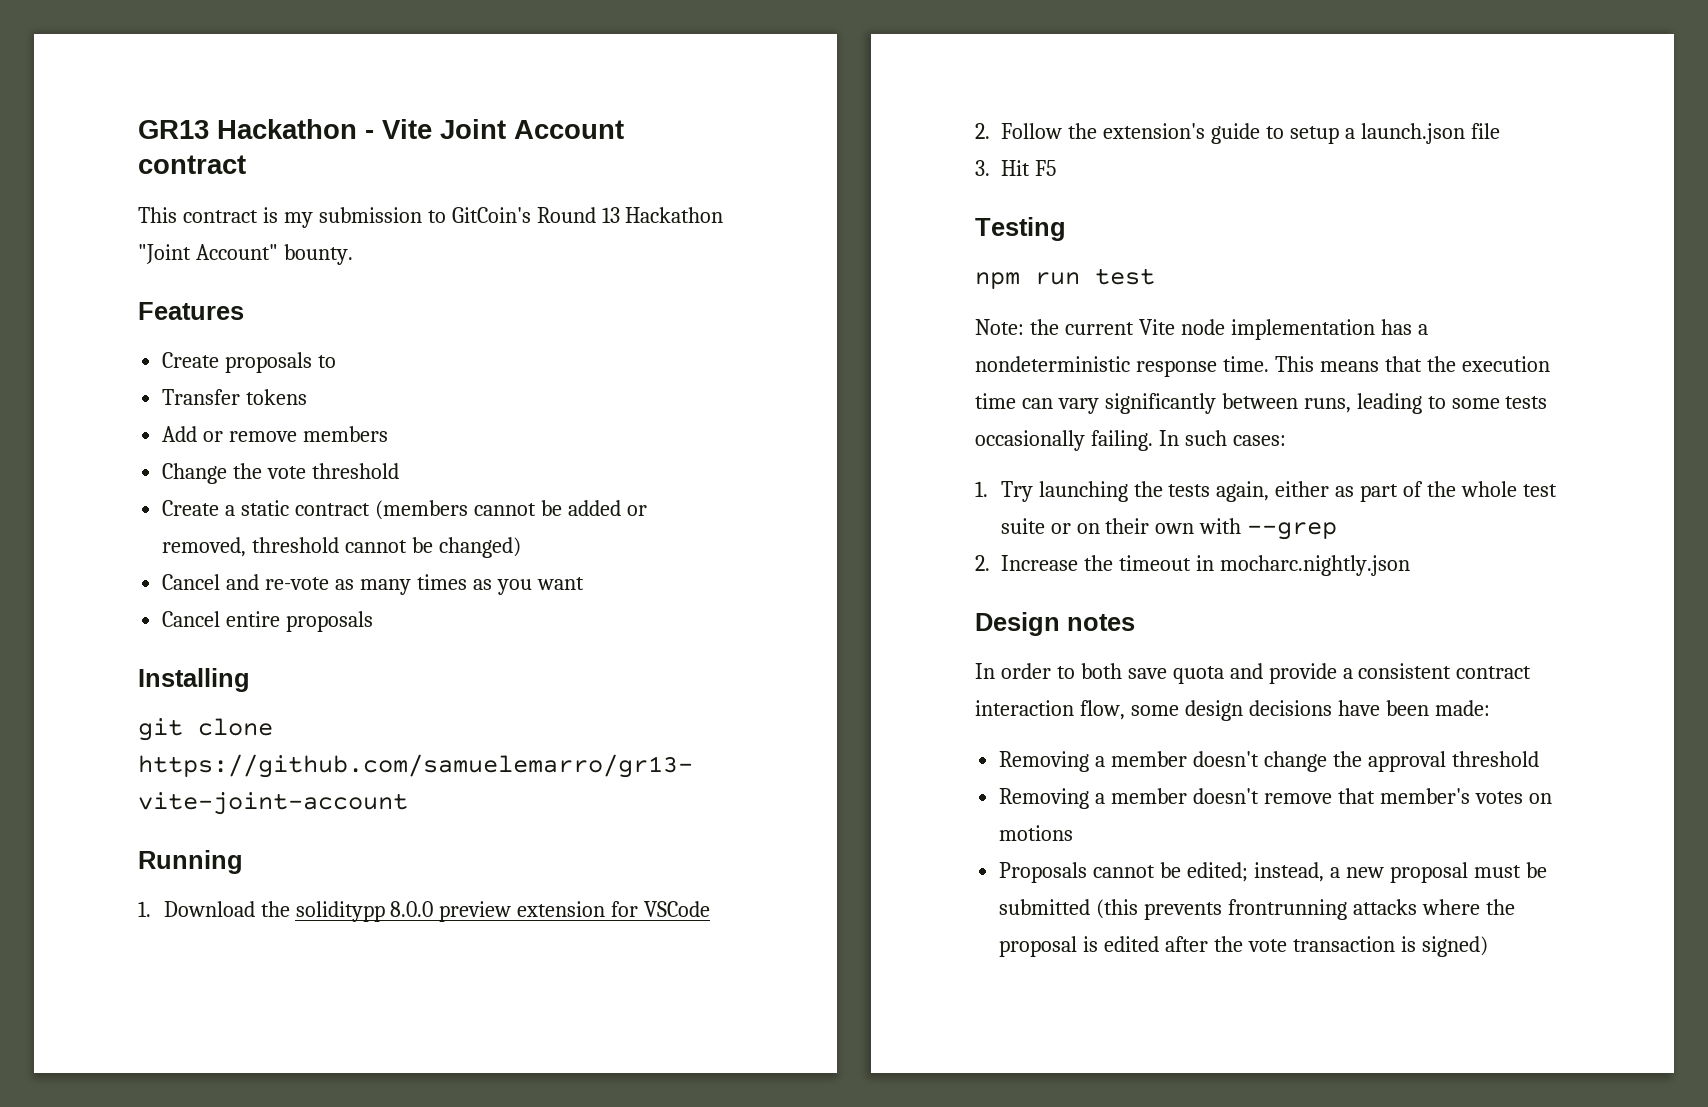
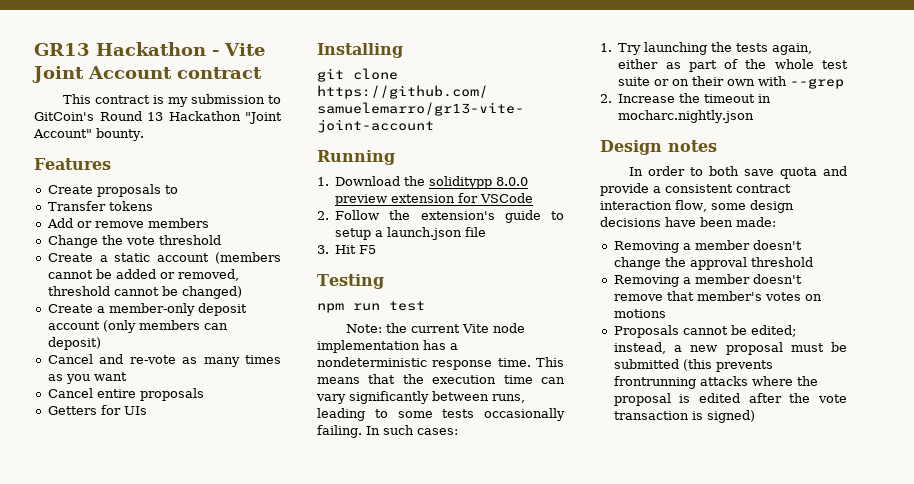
[295,503,371,516] contract -> [157,253,210,262] account
(521, 547) none -> [47,303,247,316] [47,320,228,333] [47,337,101,350] // Create a member-only deposit account (only members can deposit)
(374, 621) none -> [47,405,147,415] // Getters for UIs

